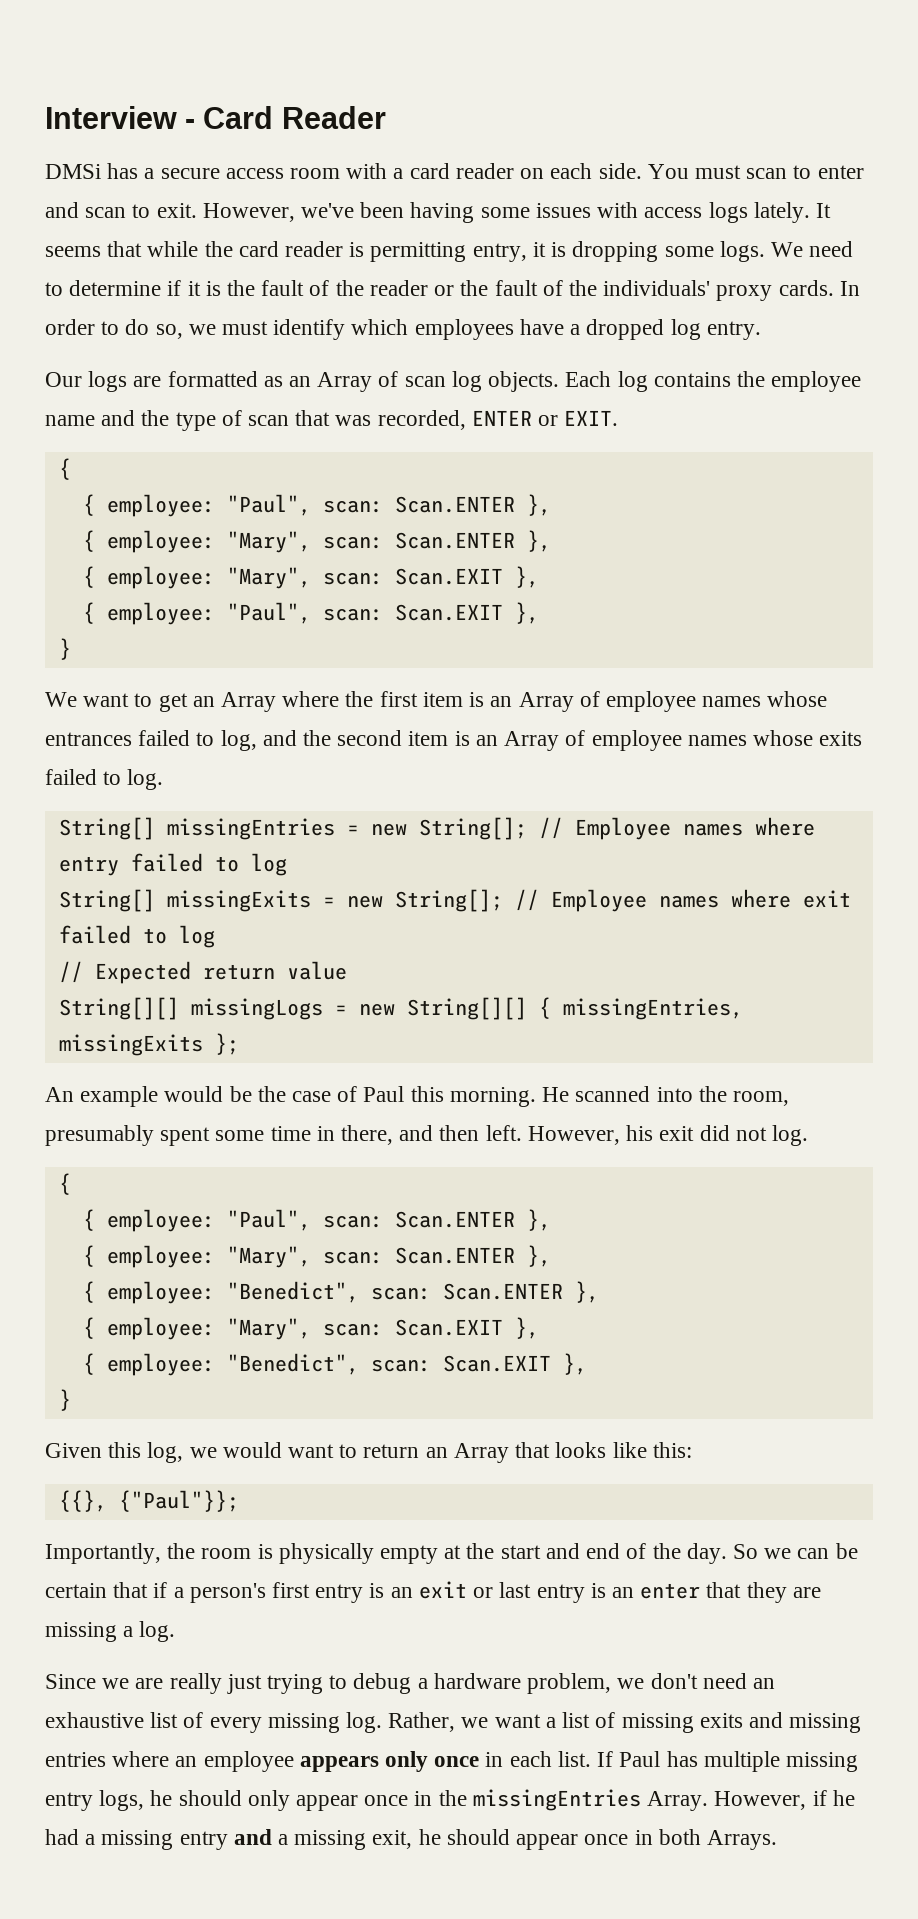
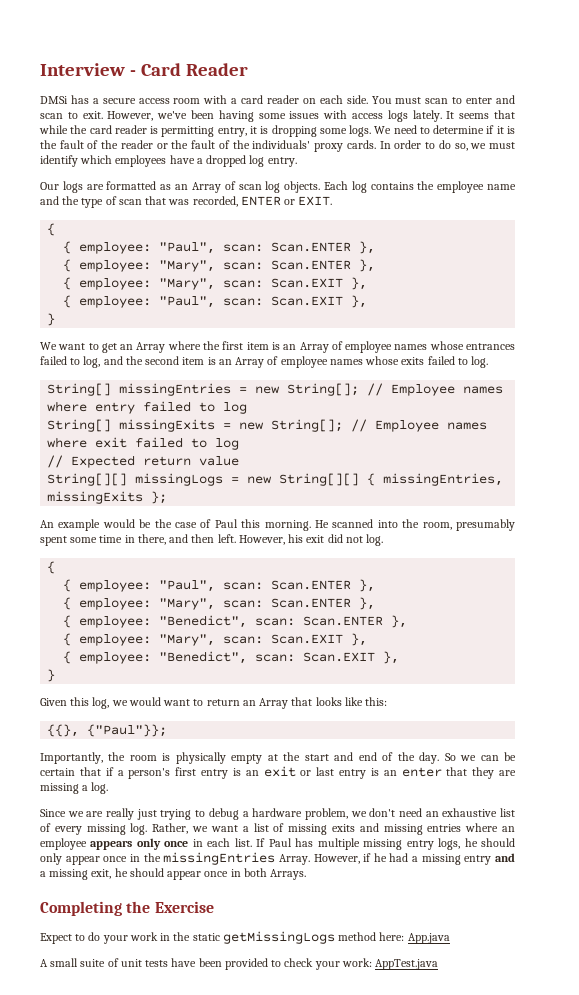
(777, 1840) none -> [40,901,214,916] [40,931,450,944] [40,958,439,970] // Completing the Exercise // Expect to do your work in the static getMissingLogs method here: App.java // A small suite of unit tests have been provided to check your work: AppTest.java

